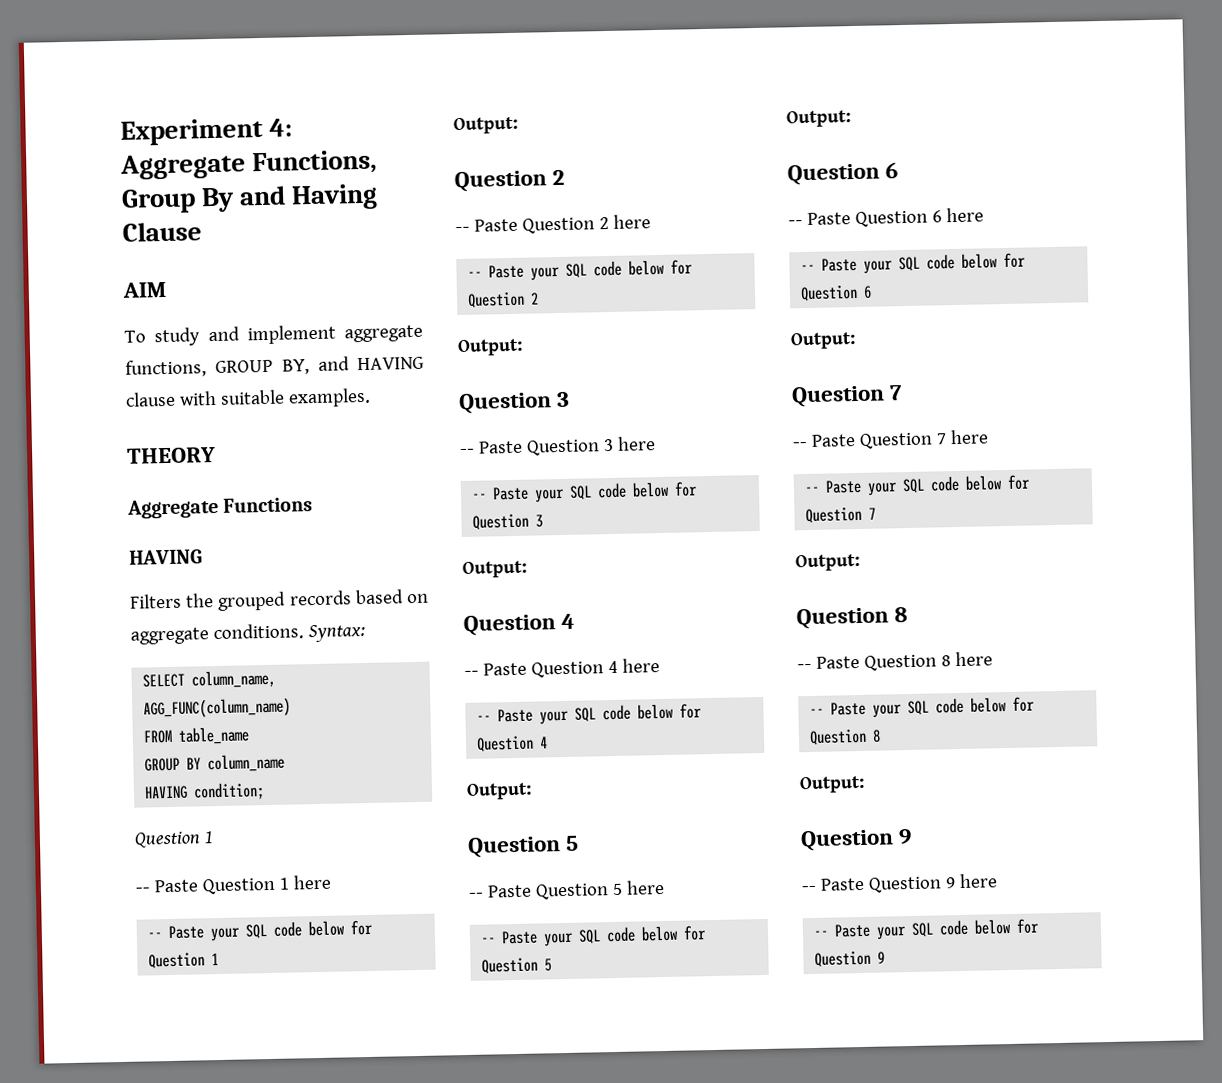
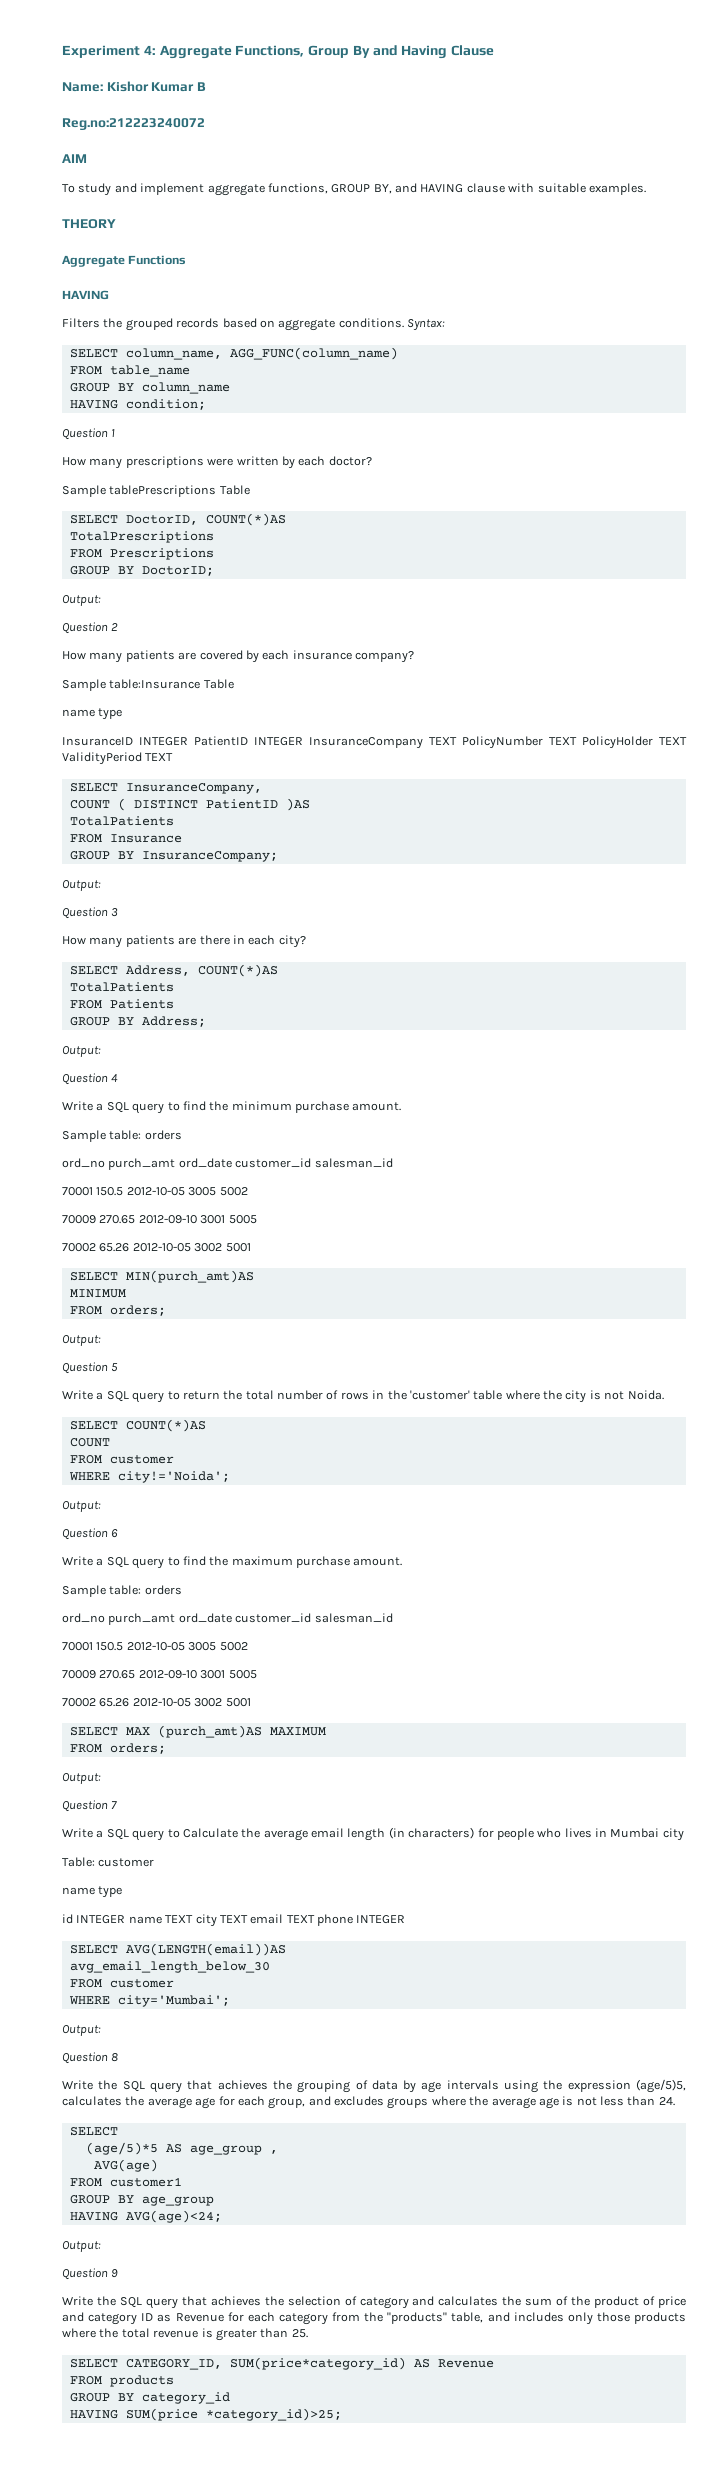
(202, 231) none -> [62,81,206,92] [62,118,205,130] // Name: Kishor Kumar B // Reg.no:212223240072
[135,874,331,895] [147,919,374,942] [148,952,220,969] [453,116,518,135] [454,169,566,193] [455,214,651,234] [467,259,694,281] [467,291,540,308] [457,338,523,357] [458,391,571,415] [460,436,656,456] [472,481,699,503] [472,513,544,530] [462,560,527,579] [463,613,576,636] [464,658,660,678] [476,703,703,725] [476,735,549,752] [466,782,532,800] [467,835,580,858] [469,879,665,900] [480,925,708,947] [481,957,553,974] [786,110,851,128] [787,162,899,186] [788,207,984,228] [800,252,1027,274] [800,284,873,302] [790,332,856,350] [791,385,904,408] [793,429,989,449] [804,474,1032,496] [805,506,877,524] [795,553,860,572] [796,606,909,630] [797,651,993,671] [809,696,1036,718] [809,728,882,746] [799,775,865,794] [800,828,913,852] [802,873,998,893] [813,918,1041,940] [814,950,886,967] -- Paste Question 1 here // -- Paste your SQL code below for Question 1 // Output: // Question 2 // -- Paste Question 2 here // -- Paste your SQL code below for Question 2 // Output: // Question 3 // -- Paste Question 3 here // -- Paste your SQL code below for Question 3 // Output: // Question 4 // -- Paste Question 4 here // -- Paste your SQL code below for Question 4 // Output: // Question 5 // -- Paste Question 5 here // -- Paste your SQL code below for Question 5 // Output: // Question 6 // -- Paste Question 6 here // -- Paste your SQL code below for Question 6 // Output: // Question 7 // -- Paste Question 7 here // -- Paste your SQL code below for Question 7 // Output: // Question 8 // -- Paste Question 8 here // -- Paste your SQL code below for Question 8 // Output: // Question 9 // -- Paste Question 9 here // -- Paste your SQL code below for Question 9 -> [62,456,372,469] [62,485,250,497] [69,513,286,526] [69,531,214,543] [69,548,214,560] [69,566,214,576] [62,595,101,606] [62,622,119,634] [62,650,414,663] [62,679,234,691] [62,708,123,720] [62,736,687,749] [62,752,174,765] [69,783,262,794] [69,798,310,811] [69,816,174,826] [69,834,182,843] [69,851,278,862] [62,880,101,891] [62,907,119,919] [62,935,306,948] [69,964,278,977] [69,982,174,992] [69,999,174,1009] [69,1016,206,1027] [62,1046,101,1057] [62,1073,119,1085] [62,1101,402,1114] [62,1130,182,1142] [62,1158,393,1170] [62,1187,248,1196] [62,1215,257,1224] [62,1243,251,1252] [69,1270,254,1283] [69,1289,126,1298] [69,1305,166,1316] [62,1335,101,1346] [62,1362,119,1374] [62,1390,664,1403] [69,1419,206,1432] [69,1438,110,1447] [69,1455,174,1464] [68,1471,230,1483] [62,1501,101,1512] [62,1528,119,1540] [62,1556,403,1569] [62,1585,182,1597] [62,1613,393,1625] [62,1642,248,1651] [62,1670,257,1679] [62,1698,251,1707] [69,1725,326,1738] [69,1743,166,1754] [62,1773,101,1784] [62,1800,118,1812] [62,1827,684,1841] [62,1857,155,1867] [62,1886,123,1898] [62,1914,406,1927] [69,1943,286,1956] [69,1961,270,1973] [69,1979,174,1988] [68,1995,230,2007] [62,2025,101,2036] [62,2052,119,2064] [62,2079,686,2093] [62,2096,675,2109] [69,2127,118,2136] [85,2142,278,2155] [93,2159,158,2172] [69,2177,182,2187] [69,2195,214,2206] [69,2210,222,2223] [62,2241,101,2252] [62,2268,119,2280] [62,2296,687,2309] [62,2312,686,2325] [62,2328,308,2341] [69,2357,494,2370] [69,2375,174,2387] [69,2392,230,2404] [69,2408,342,2421] How many prescriptions were written by each doctor? // Sample tablePrescriptions Table // SELECT DoctorID, COUNT(*)AS // TotalPrescriptions // FROM Prescriptions // GROUP BY DoctorID; // Output: // Question 2 // How many patients are covered by each insurance company? // Sample table:Insurance Table // name type // InsuranceID INTEGER PatientID INTEGER InsuranceCompany TEXT PolicyNumber TEXT PolicyHolder TEXT ValidityPeriod TEXT // SELECT InsuranceCompany, // COUNT ( DISTINCT PatientID )AS // TotalPatients // FROM Insurance // GROUP BY InsuranceCompany; // Output: // Question 3 // How many patients are there in each city? // SELECT Address, COUNT(*)AS // TotalPatients // FROM Patients // GROUP BY Address; // Output: // Question 4 // Write a SQL query to find the minimum purchase amount. // Sample table: orders // ord_no purch_amt ord_date customer_id salesman_id // 70001 150.5 2012-10-05 3005 5002 // 70009 270.65 2012-09-10 3001 5005 // 70002 65.26 2012-10-05 3002 5001 // SELECT MIN(purch_amt)AS // MINIMUM // FROM orders; // Output: // Question 5 // Write a SQL query to return the total number of rows in the 'customer' table where the city is not Noida. // SELECT COUNT(*)AS // COUNT // FROM customer // WHERE city!='Noida'; // Output: // Question 6 // Write a SQL query to find the maximum purchase amount. // Sample table: orders // ord_no purch_amt ord_date customer_id salesman_id // 70001 150.5 2012-10-05 3005 5002 // 70009 270.65 2012-09-10 3001 5005 // 70002 65.26 2012-10-05 3002 5001 // SELECT MAX (purch_amt)AS MAXIMUM // FROM orders; // Output: // Question 7 // Write a SQL query to Calculate the average email length (in characters) for people who lives in Mumbai city // Table: customer // name type // id INTEGER name TEXT city TEXT email TEXT phone INTEGER // SELECT AVG(LENGTH(email))AS // avg_email_length_below_30 // FROM customer // WHERE city='Mumbai'; // Output: // Question 8 // Write the SQL query that achieves the grouping of data by age intervals using the expression (age/5)5, calculates the average age for each group, and excludes groups where the average age is not less than 24. // SELECT // (age/5)*5 AS age_group , // AVG(age) // FROM customer1 // GROUP BY age_group // HAVING AVG(age)<24; // Output: // Question 9 // Write the SQL query that achieves the selection of category and calculates the sum of the product of price and category ID as Revenue for each category from the "products" table, and includes only those products where the total revenue is greater than 25. // SELECT CATEGORY_ID, SUM(price*category_id) AS Revenue // FROM products // GROUP BY category_id // HAVING SUM(price *category_id)>25;

